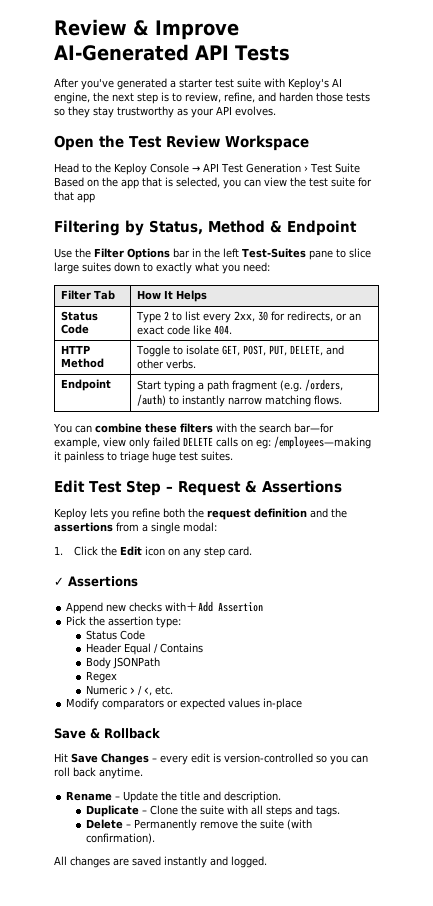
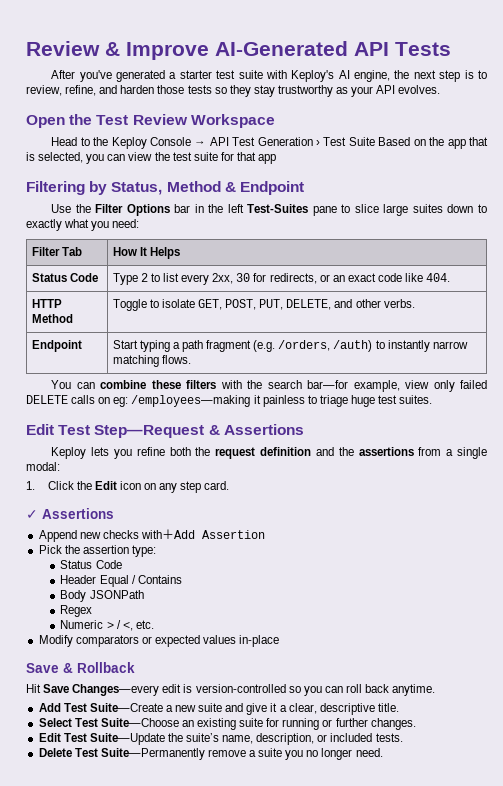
[125,480,241,496] Step – Request -> [94,425,205,438] Step—Request
[101,753,188,765] Changes – every -> [72,684,160,696] Changes—every
[66,791,282,803] [85,805,340,817] [85,819,312,831] [85,833,155,844] [54,856,267,868] Rename – Update the title and description. // Duplicate – Clone the suite with all steps and tags. // Delete – Permanently remove the suite (with confirmation). // All changes are saved instantly and logged. -> [38,703,399,715] [38,718,416,730] [38,733,403,745] [38,748,383,760] Add Test Suite—Create a new suite and give it a clear, descriptive title. // Select Test Suite—Choose an existing suite for running or further changes. // Edit Test Suite—Update the suite’s name, description, or included tests. // Delete Test Suite—Permanently remove a suite you no longer need.

